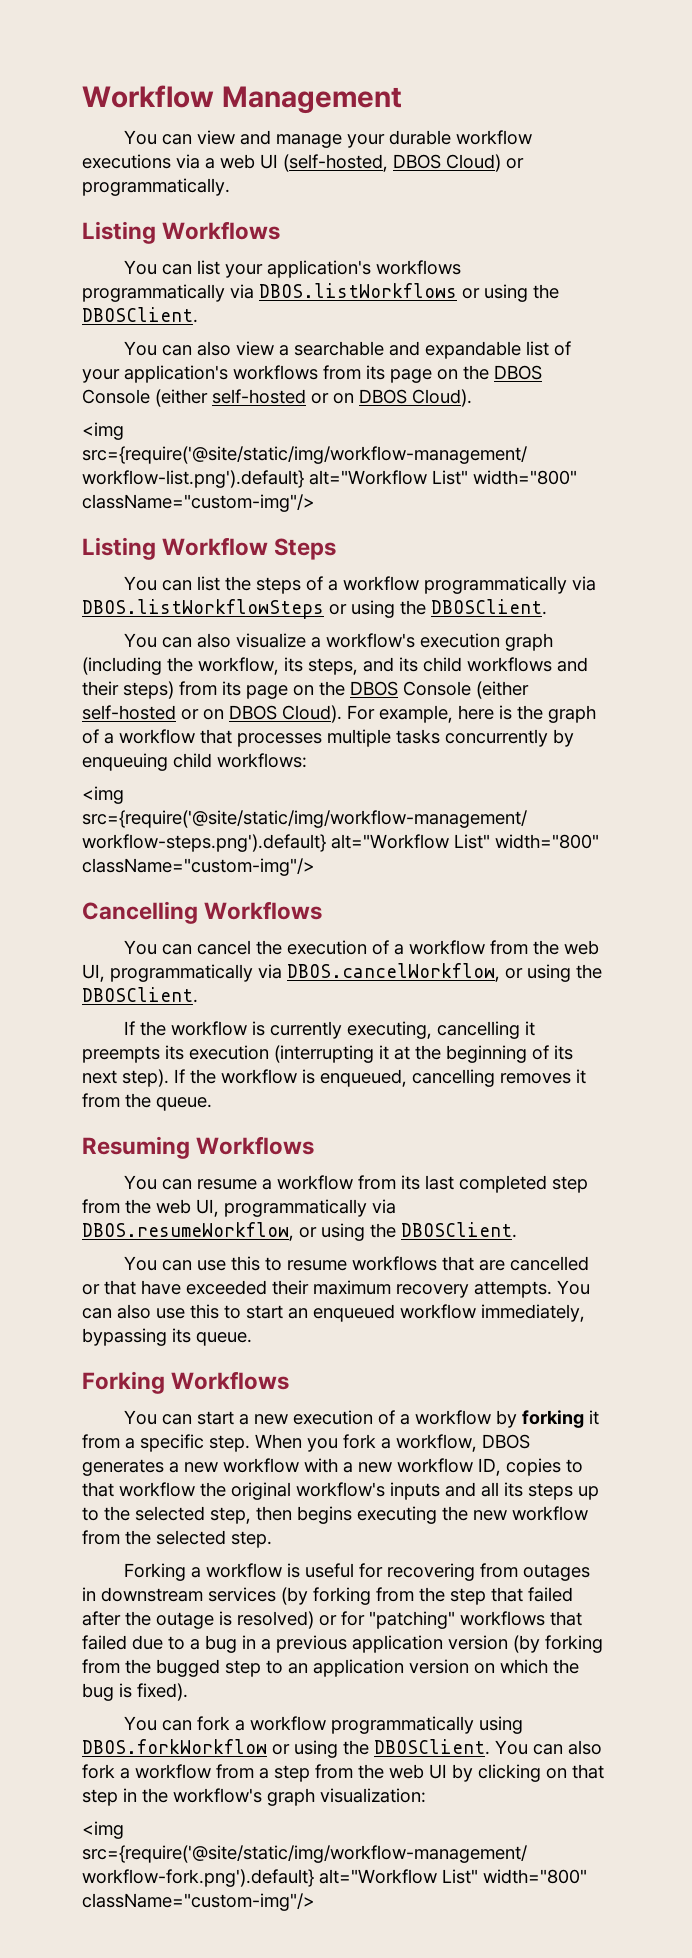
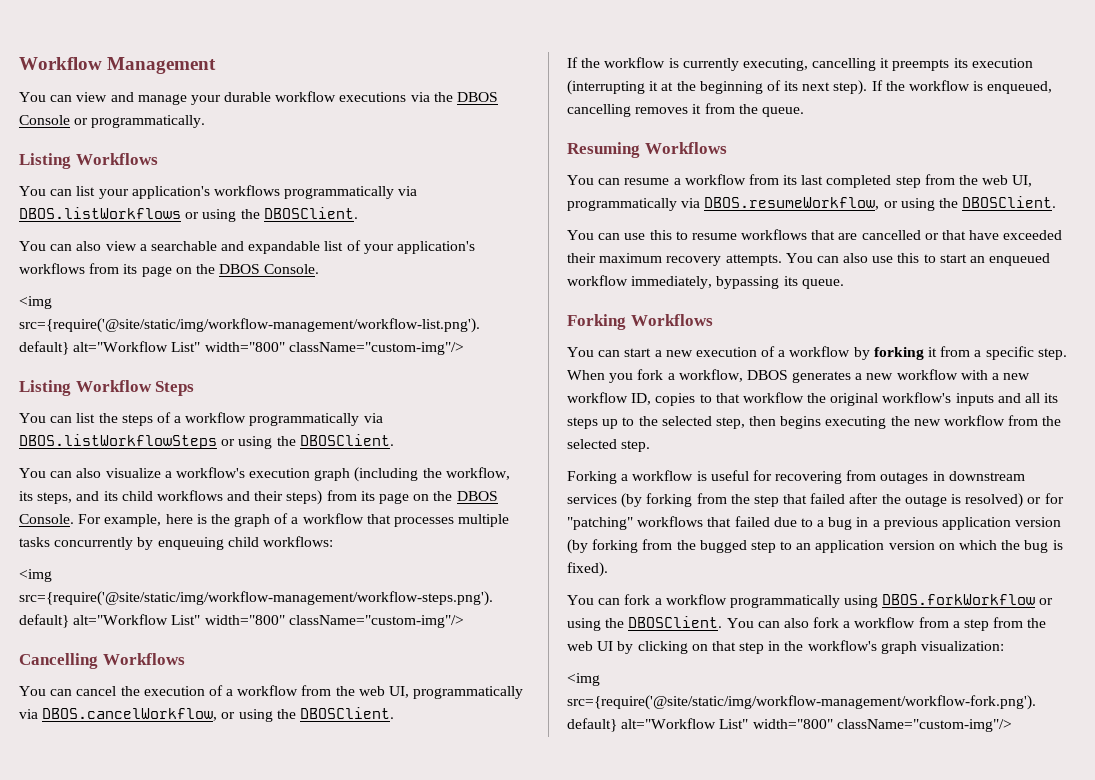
[205,154,501,172] a web UI (self-hosted, DBOS Cloud) -> [433,92,499,102] [19,115,70,125] the DBOS Console
[82,389,472,407] Console (either self-hosted or on DBOS Cloud). -> [264,264,320,274] Console.
[403,681,529,699] [82,705,342,723] Console (either self-hosted or on DBOS Cloud). -> [19,514,74,524] Console.

